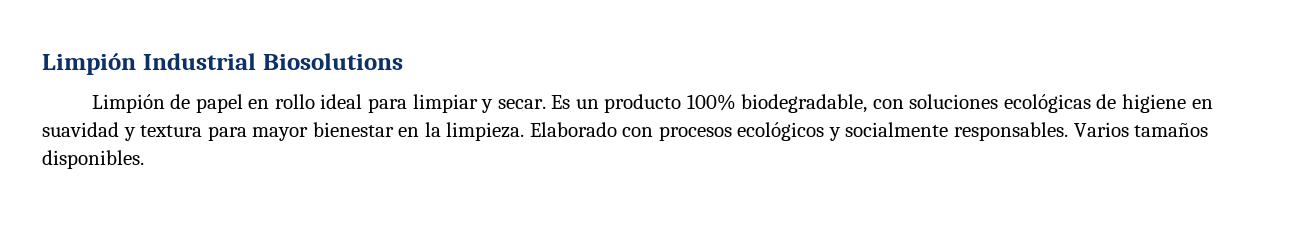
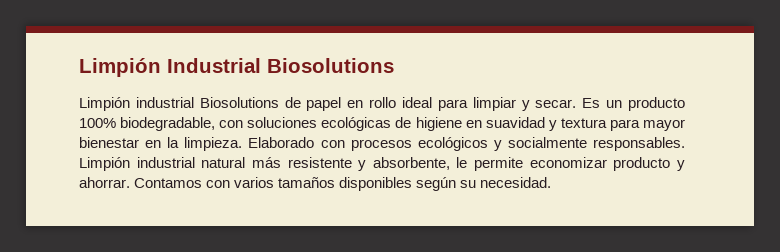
(165, 103) none -> [135,97,279,108] industrial Biosolutions
[1073,122,1209,137] [42,150,144,169] Varios tamaños disponibles. -> [79,157,685,171] [79,177,552,191] Limpión industrial natural más resistente y absorbente, le permite economizar producto y ahorrar. Contamos con varios tamaños disponibles según su necesidad.

